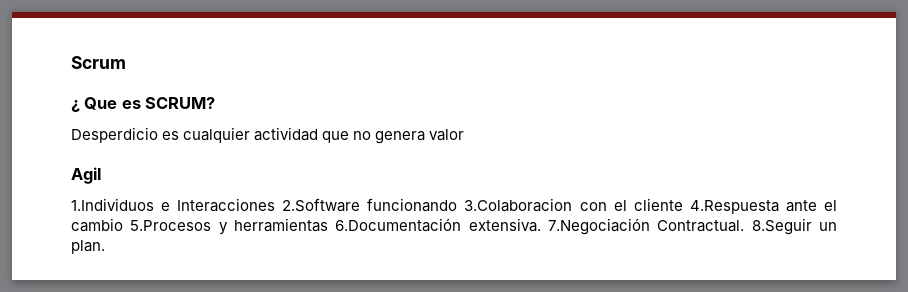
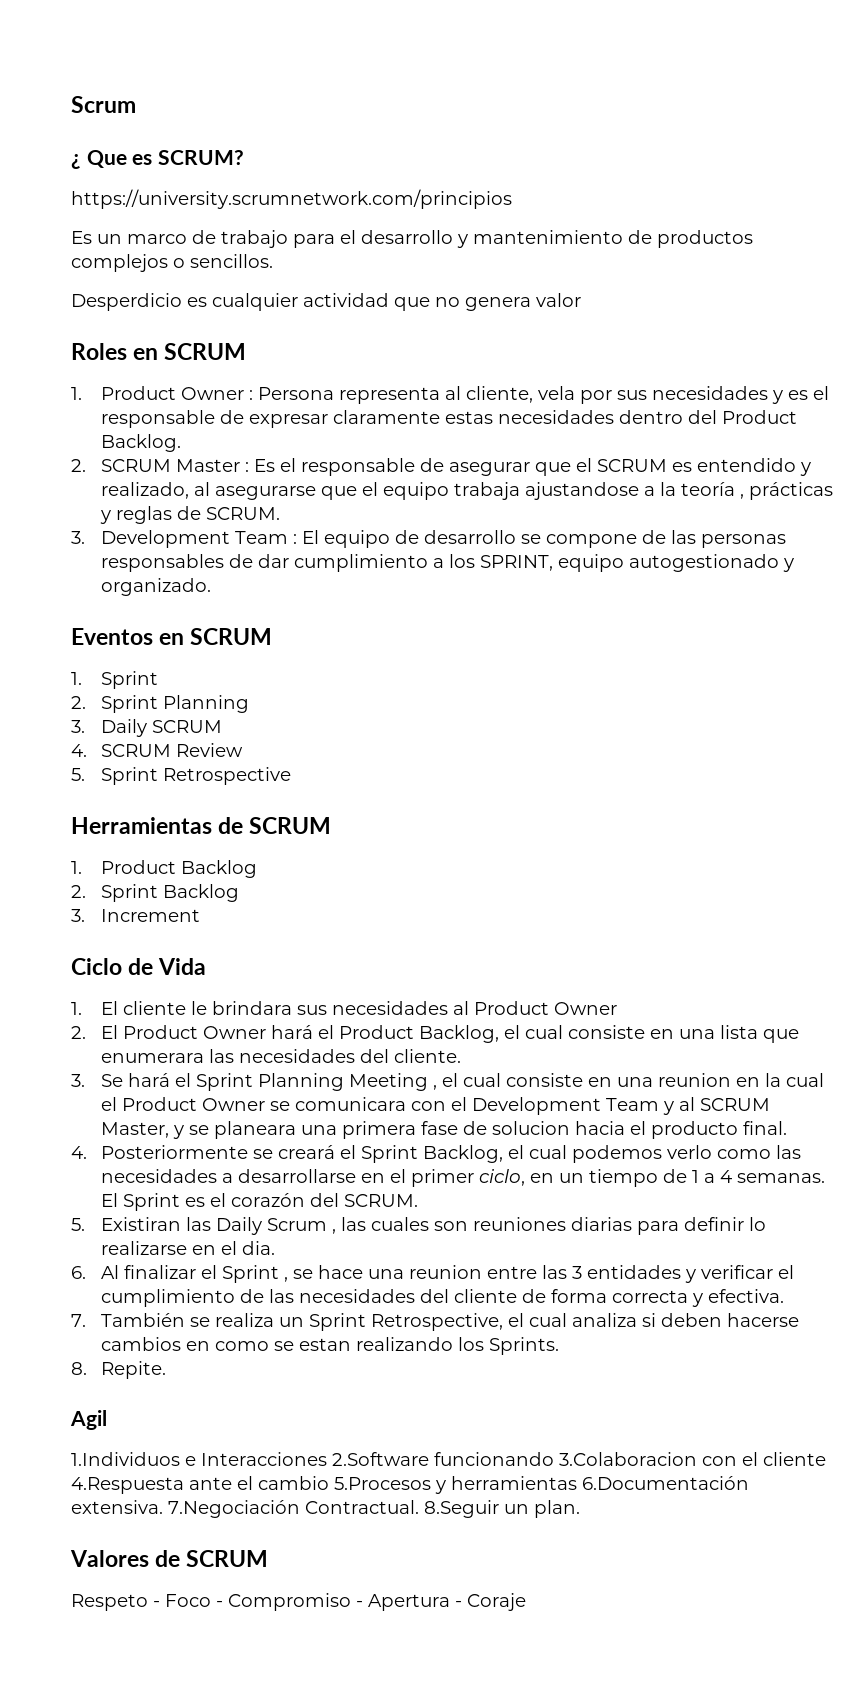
(216, 103) none -> [71,189,512,209] [71,230,753,248] [71,254,273,272] // https://university.scrumnetwork.com/principios // Es un marco de trabajo para el desarrollo y mantenimiento de productos complejos o sencillos.
(465, 135) none -> [71,343,247,360] [71,386,830,404] [101,410,798,428] [101,434,182,452] [71,458,812,476] [101,482,834,500] [100,506,281,524] [71,530,787,548] [101,554,795,572] [101,578,212,596] [71,628,273,645] [71,671,159,689] [71,695,250,713] [71,719,223,737] [71,743,244,757] [71,767,292,785] [71,817,332,834] [71,860,258,878] [71,884,240,902] [71,909,201,922] [71,958,207,975] [71,1001,618,1015] [71,1025,800,1043] [101,1049,462,1063] [71,1073,825,1091] [101,1097,771,1115] [101,1121,788,1139] [71,1145,802,1163] [101,1169,826,1187] [101,1193,419,1211] [71,1217,767,1235] [101,1241,276,1255] [71,1265,795,1283] [101,1289,785,1307] [71,1313,800,1331] [101,1337,560,1355] [71,1361,167,1379] // Roles en SCRUM // 1. Product Owner : Persona representa al cliente, vela por sus necesidades y es el responsable de expresar claramente estas necesidades dentro del Product Backlog. // 2. SCRUM Master : Es el responsable de asegurar que el SCRUM es entendido y realizado, al asegurarse que el equipo trabaja ajustandose a la teoría , prácticas y reglas de SCRUM. // 3. Development Team : El equipo de desarrollo se compone de las personas responsables de dar cumplimiento a los SPRINT, equipo autogestionado y organizado. // Eventos en SCRUM // 1. Sprint // 2. Sprint Planning // 3. Daily SCRUM // 4. SCRUM Review // 5. Sprint Retrospective // Herramientas de SCRUM // 1. Product Backlog // 2. Sprint Backlog // 3. Increment // Ciclo de Vida // 1. El cliente le brindara sus necesidades al Product Owner // 2. El Product Owner hará el Product Backlog, el cual consiste en una lista que enumerara las necesidades del cliente. // 3. Se hará el Sprint Planning Meeting , el cual consiste en una reunion en la cual el Product Owner se comunicara con el Development Team y al SCRUM Master, y se planeara una primera fase de solucion hacia el producto final. // 4. Posteriormente se creará el Sprint Backlog, el cual podemos verlo como las necesidades a desarrollarse en el primer ciclo, en un tiempo de 1 a 4 semanas. El Sprint es el corazón del SCRUM. // 5. Existiran las Daily Scrum , las cuales son reuniones diarias para definir lo realizarse en el dia. // 6. Al finalizar el Sprint , se hace una reunion entre las 3 entidades y verificar el cumplimiento de las necesidades del cliente de forma correcta y efectiva. // 7. También se realiza un Sprint Retrospective, el cual analiza si deben hacerse cambios en como se estan realizando los Sprints. // 8. Repite.
(105, 247) none -> [70,1550,269,1567] [71,1593,526,1611] // Valores de SCRUM // Respeto - Foco - Compromiso - Apertura - Coraje

